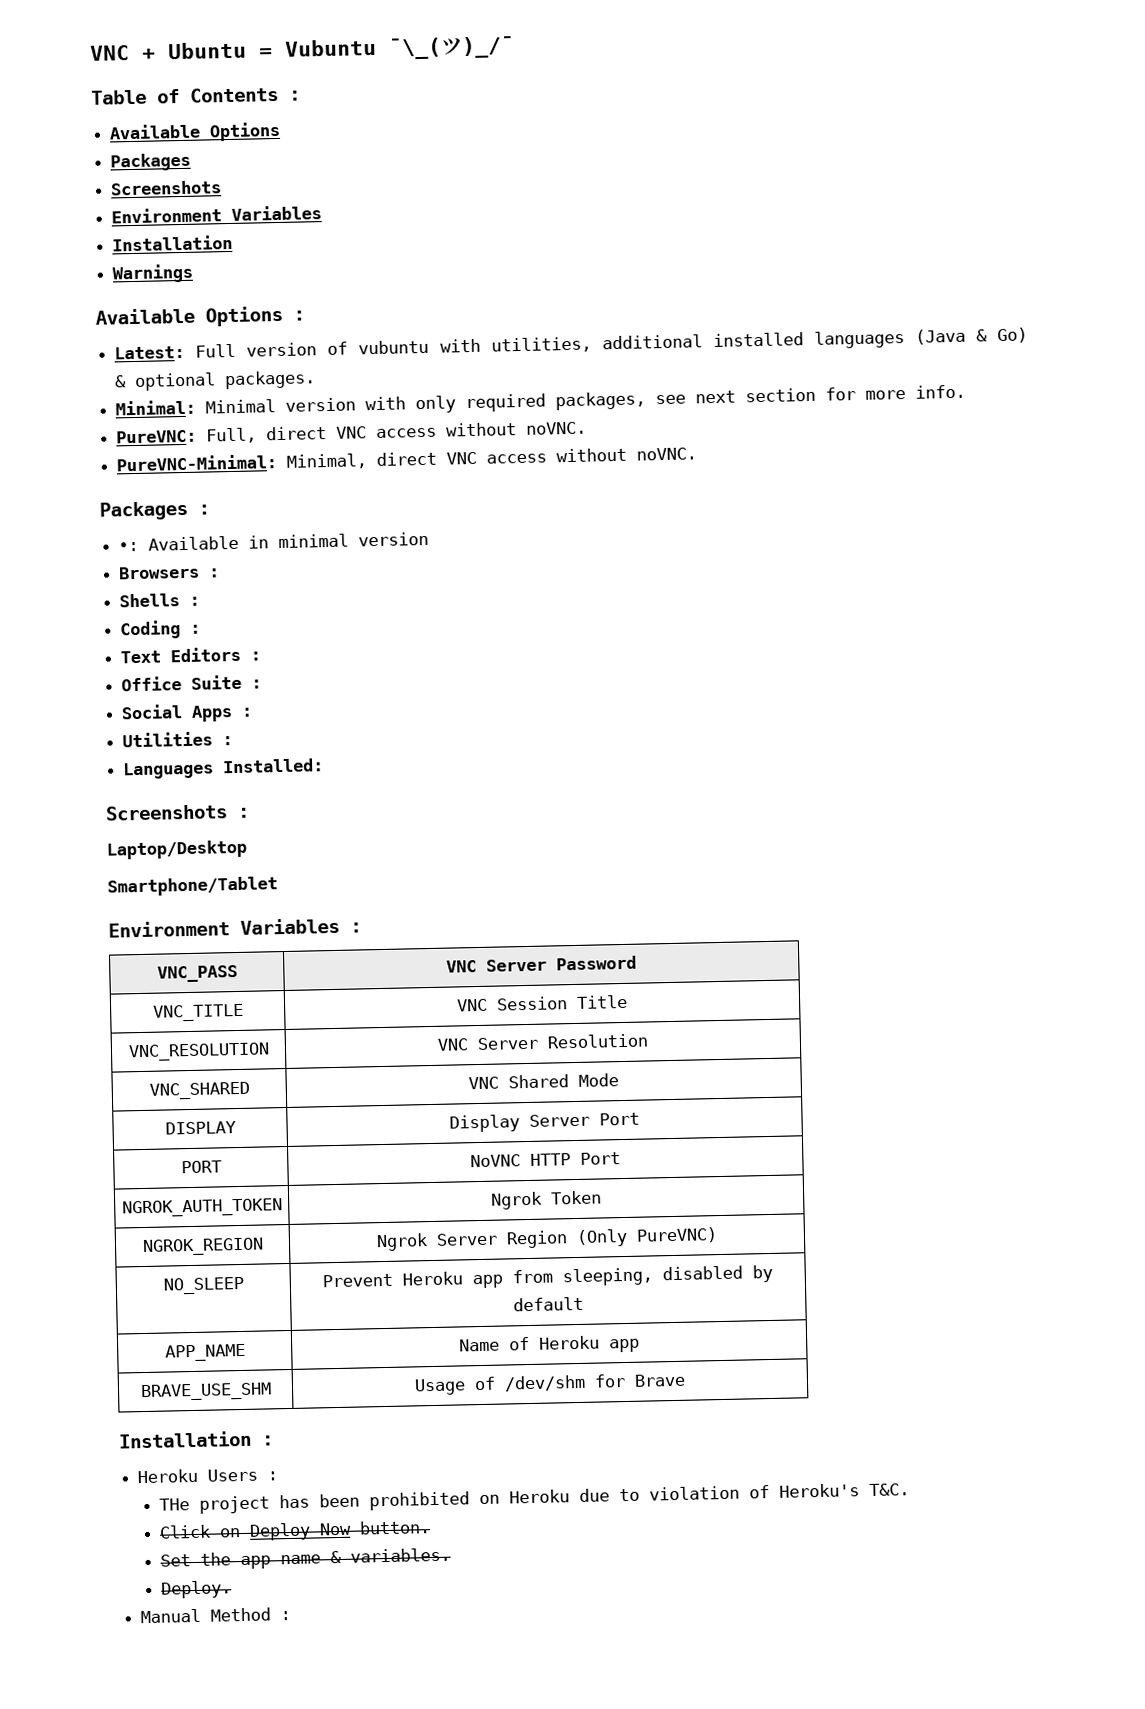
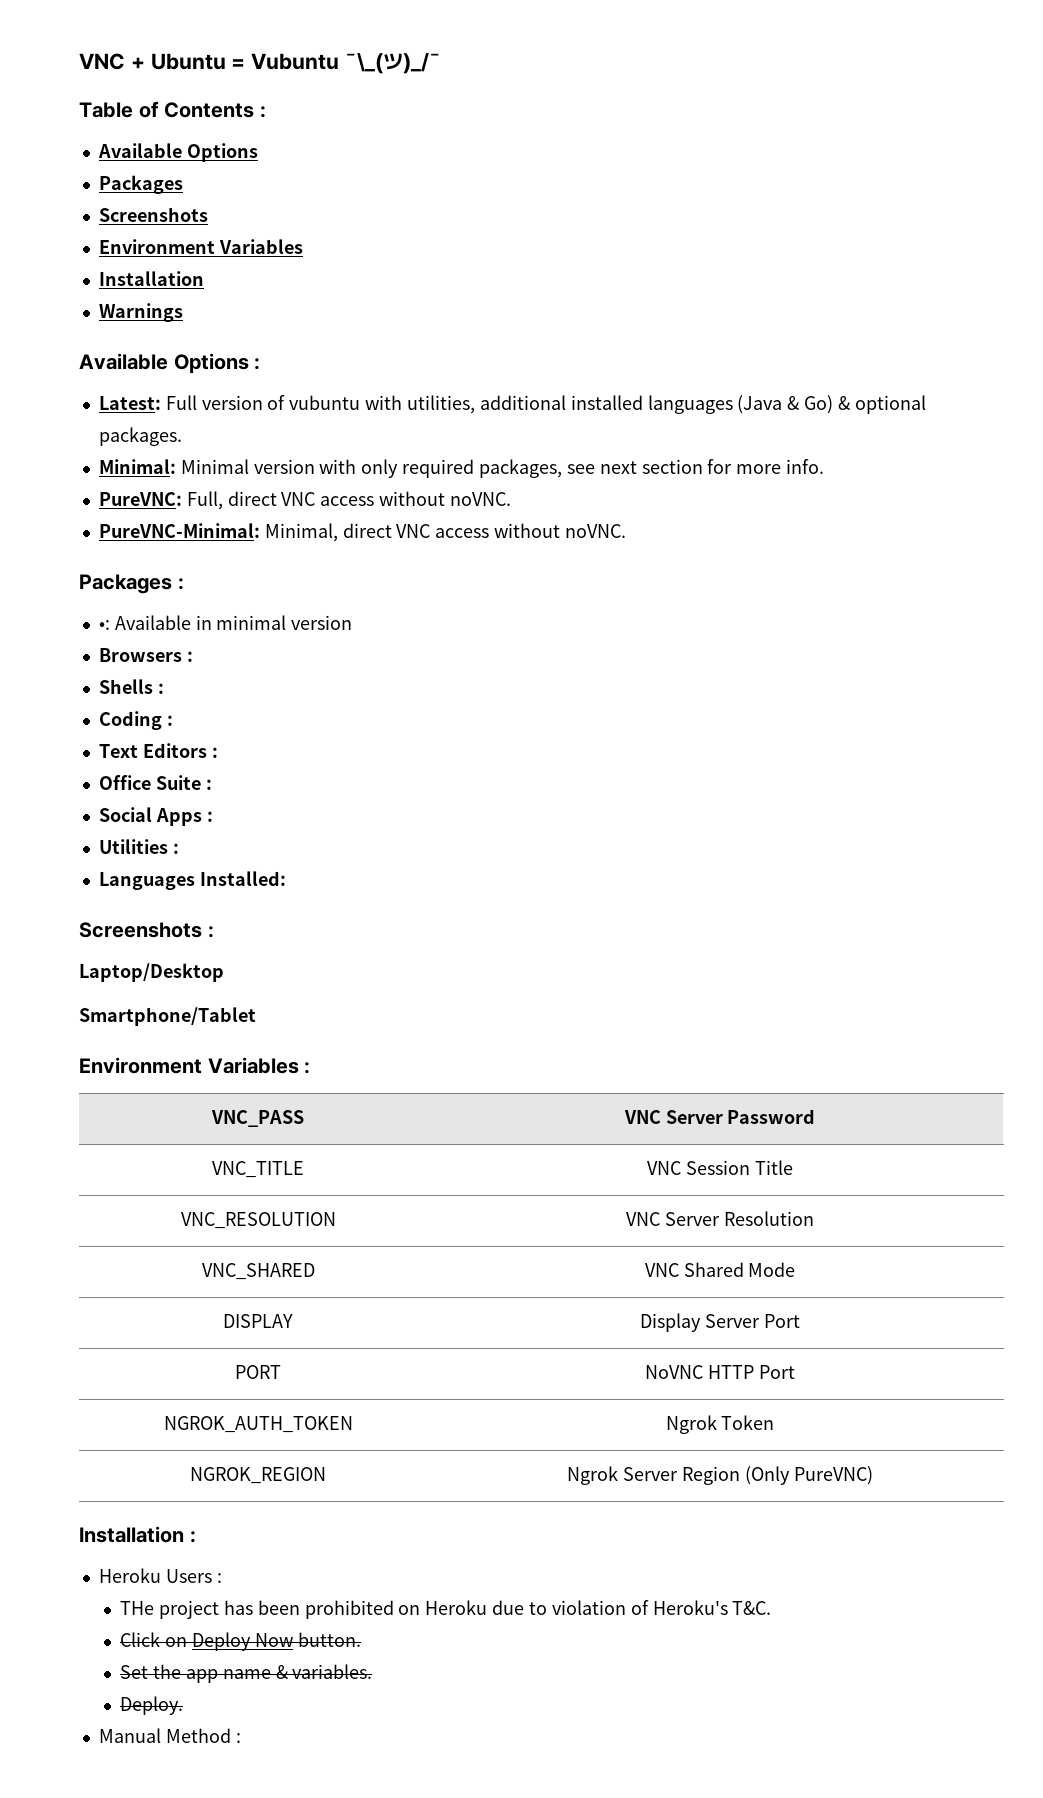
[162,1276,245,1295] [322,1264,773,1289] [513,1296,584,1312] [164,1343,246,1362] [459,1335,640,1353] [139,1382,272,1402] [414,1373,686,1396] // NO_SLEEP | Prevent Heroku app from sleeping, disabled by default // APP_NAME | Name of Heroku app // BRAVE_USE_SHM | Usage of /dev/shm for Brave -> (873, 1475) none

